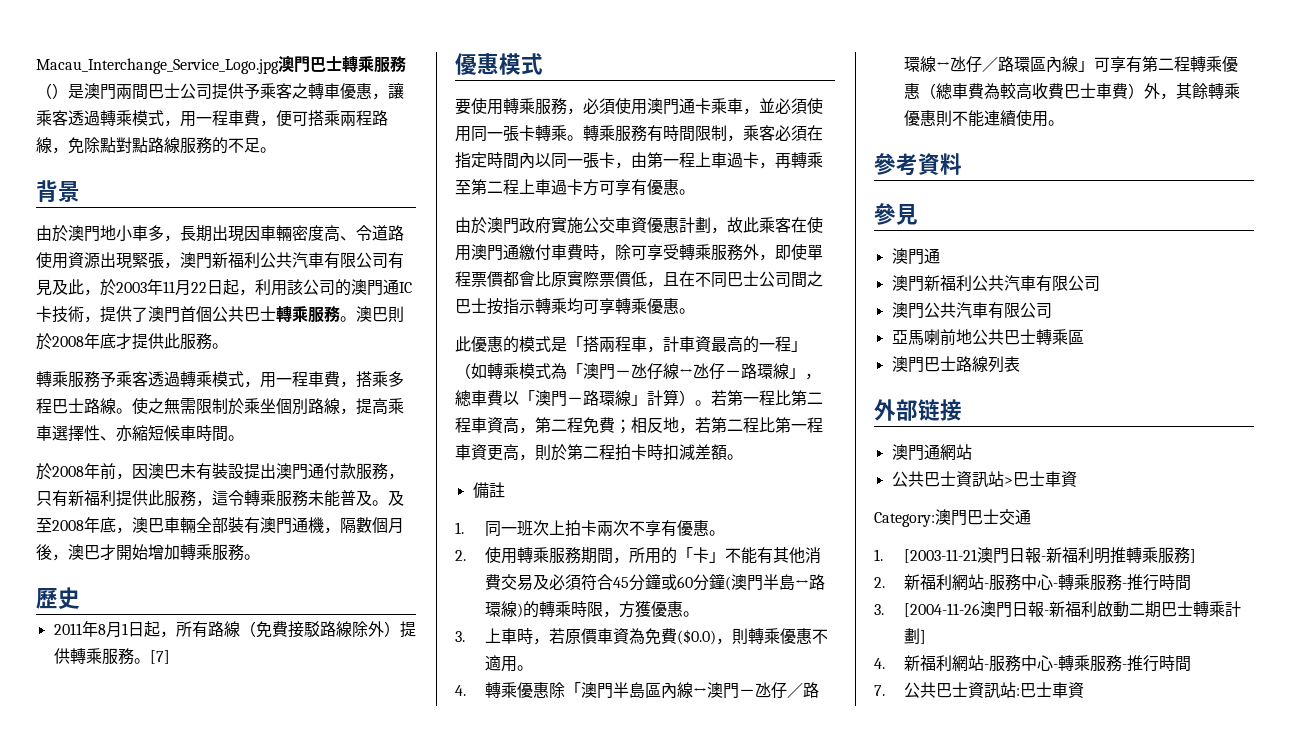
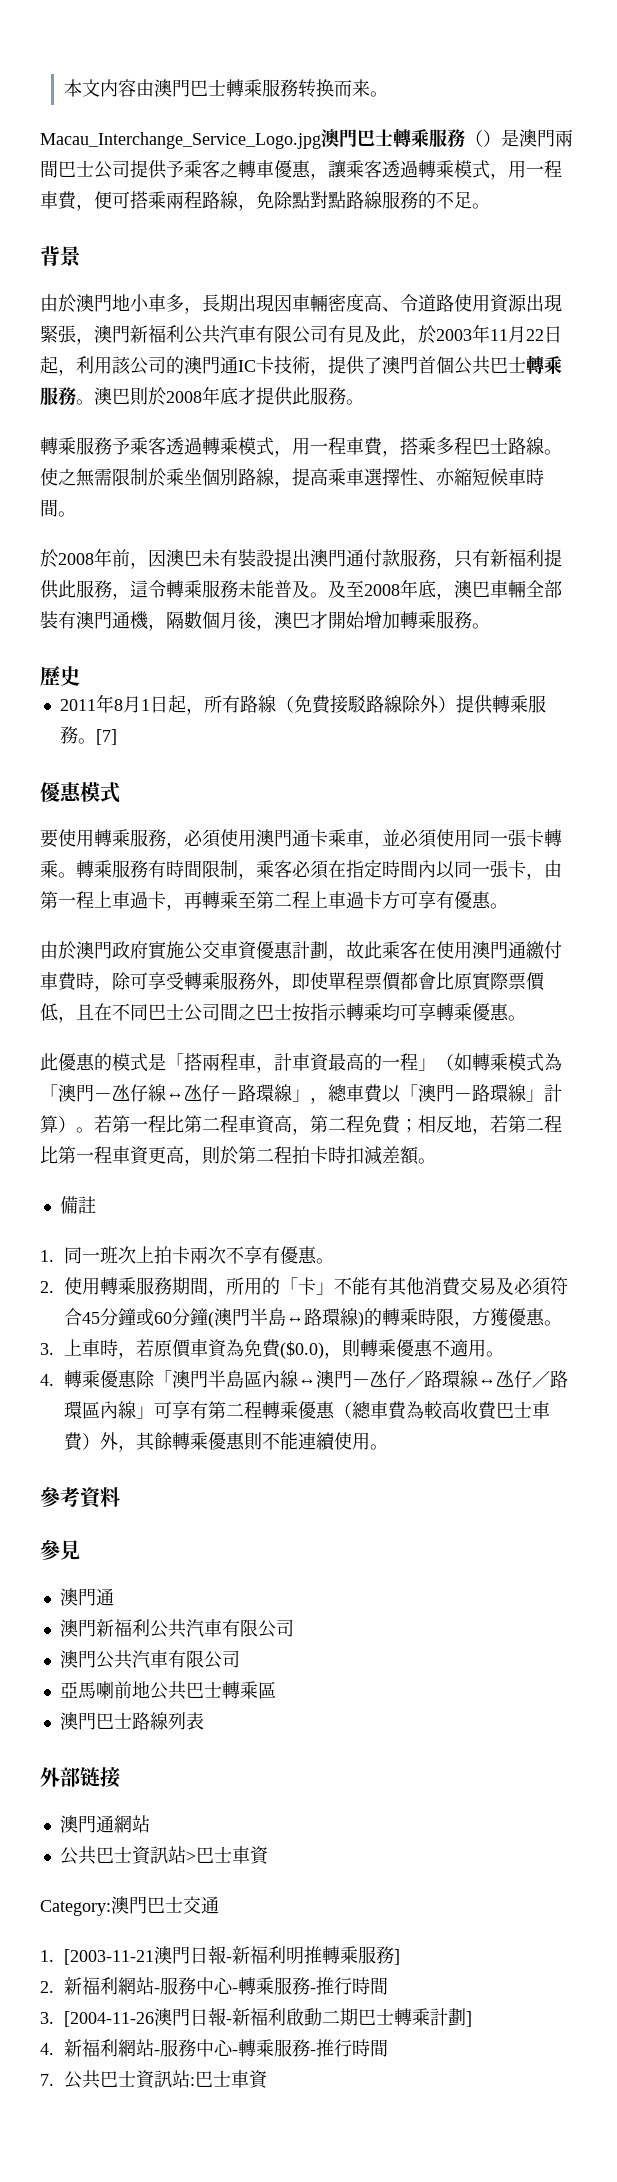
(36, 66) none -> [63,79,388,98] 本文内容由澳門巴士轉乘服務转换而来。 //

